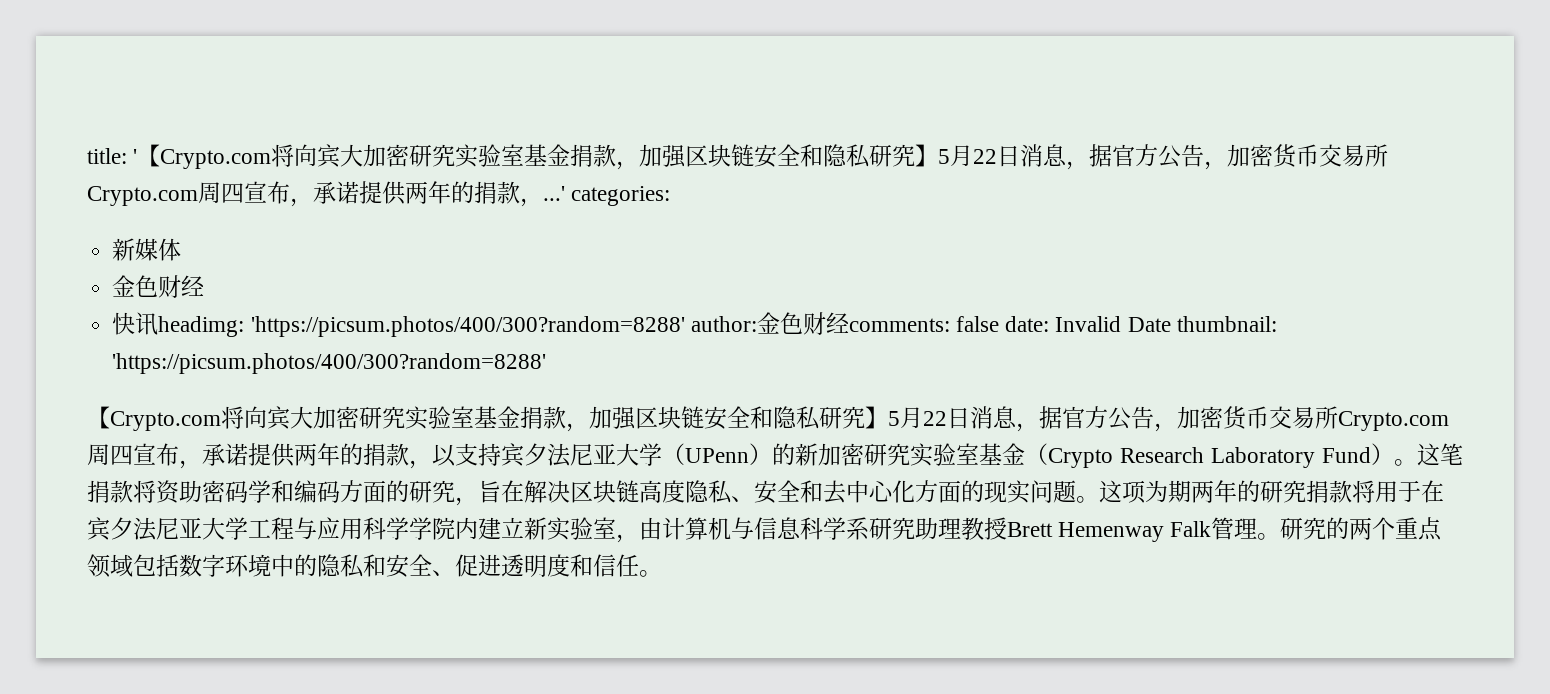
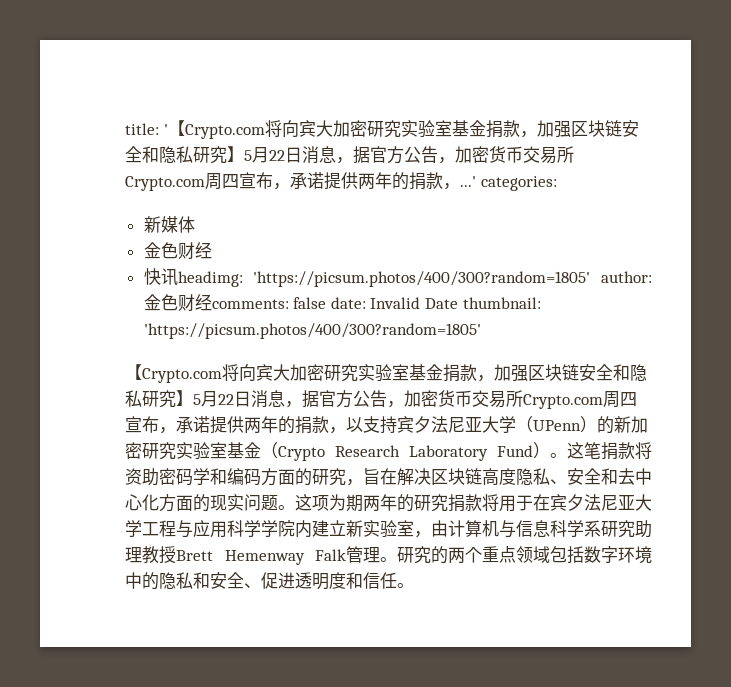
[250,316,685,337] 'https://picsum.photos/400/300?random=8288' -> [253,271,591,287] 'https://picsum.photos/400/300?random=1805'
[112,353,547,374] 'https://picsum.photos/400/300?random=8288' -> [143,323,481,339] 'https://picsum.photos/400/300?random=1805'

